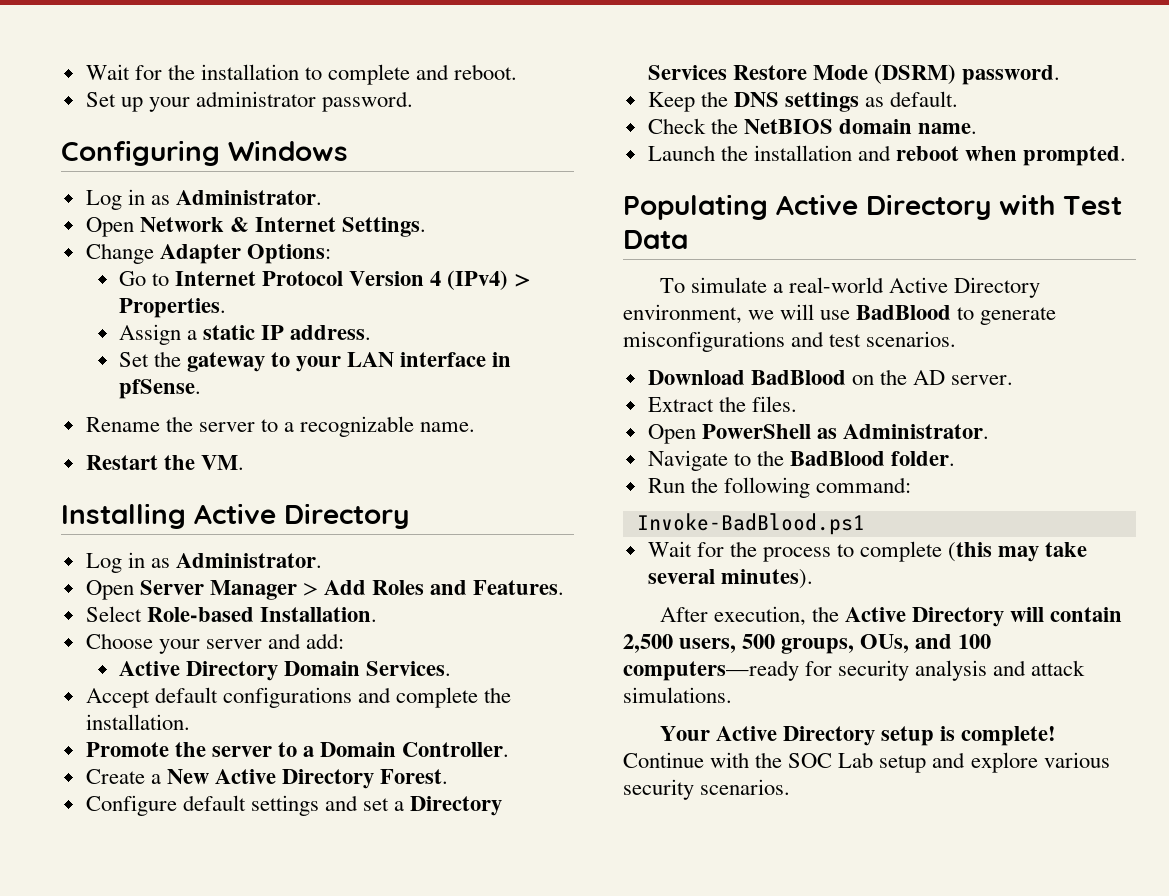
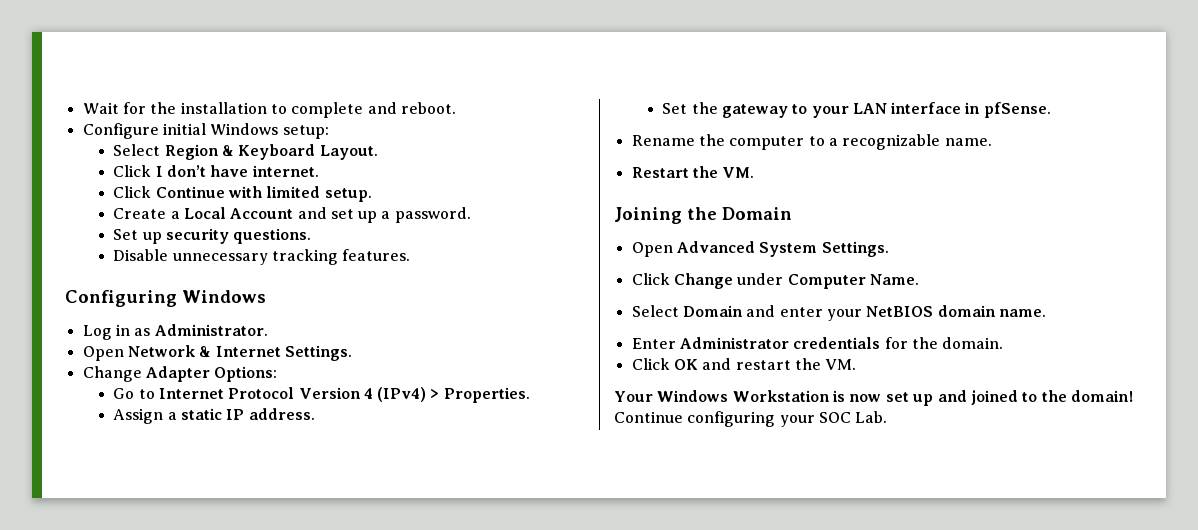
[85,91,414,112] Set up your administrator password. -> [82,123,329,139] [113,144,378,160] [113,165,319,177] [113,186,372,202] [113,207,471,223] [113,228,312,244] [113,249,411,265] Configure initial Windows setup: // Select Region & Keyboard Layout. // Click I don’t have internet. // Click Continue with limited setup. // Create a Local Account and set up a password. // Set up security questions. // Disable unnecessary tracking features.
[198,422,255,432] server -> [729,136,805,150] computer
[61,503,409,529] [85,552,322,573] [85,580,565,600] [85,606,377,622] [85,633,345,654] [118,661,451,681] [85,687,512,708] [85,714,190,730] [85,742,510,757] [85,769,449,789] [85,795,503,816] [647,64,1061,85] [647,91,959,112] [647,118,978,134] [647,145,1127,166] [623,194,1122,220] [623,230,688,249] [659,277,1041,298] [623,304,1057,325] [623,331,957,352] [647,369,1014,385] [647,396,797,412] [647,424,989,444] [647,450,956,471] [647,477,911,498] [636,513,865,535] [647,541,1088,562] [647,569,813,589] [659,606,1123,627] [623,634,992,654] [623,660,1086,681] [623,687,732,703] [659,726,1057,746] [623,752,1110,773] [623,779,791,800] Installing Active Directory // Log in as Administrator. // Open Server Manager > Add Roles and Features. // Select Role-based Installation. // Choose your server and add: // Active Directory Domain Services. // Accept default configurations and complete the installation. // Promote the server to a Domain Controller. // Create a New Active Directory Forest. // Configure default settings and set a Directory Services Restore Mode (DSRM) password. // Keep the DNS settings as default. // Check the NetBIOS domain name. // Launch the installation and reboot when prompted. // Populating Active Directory with Test Data // To simulate a real-world Active Directory environment, we will use BadBlood to generate misconfigurations and test scenarios. // Download BadBlood on the AD server. // Extract the files. // Open PowerShell as Administrator. // Navigate to the BadBlood folder. // Run the following command: // Invoke-BadBlood.ps1 // Wait for the process to complete (this may take several minutes). // After execution, the Active Directory will contain 2,500 users, 500 groups, OUs, and 100 computers—ready for security analysis and attack simulations. // Your Active Directory setup is complete! Continue with the SOC Lab setup and explore various security scenarios. -> [614,207,792,224] [631,241,889,257] [631,273,919,289] [631,305,1046,321] [631,337,1004,349] [631,358,857,370] [614,390,1133,406] [614,411,888,427] Joining the Domain // Open Advanced System Settings. // Click Change under Computer Name. // Select Domain and enter your NetBIOS domain name. // Enter Administrator credentials for the domain. // Click OK and restart the VM. // Your Windows Workstation is now set up and joined to the domain! Continue configuring your SOC Lab.

